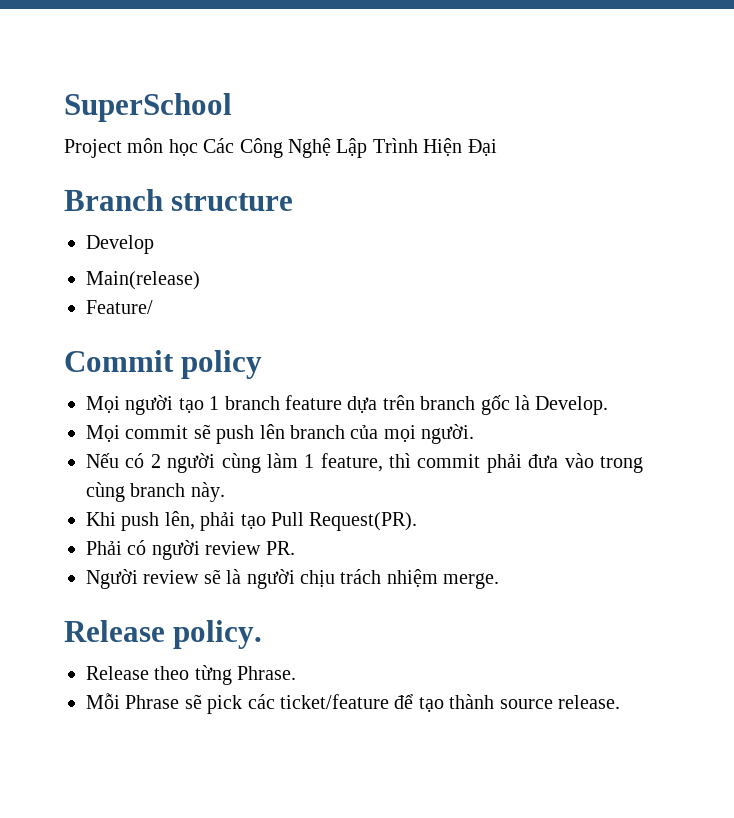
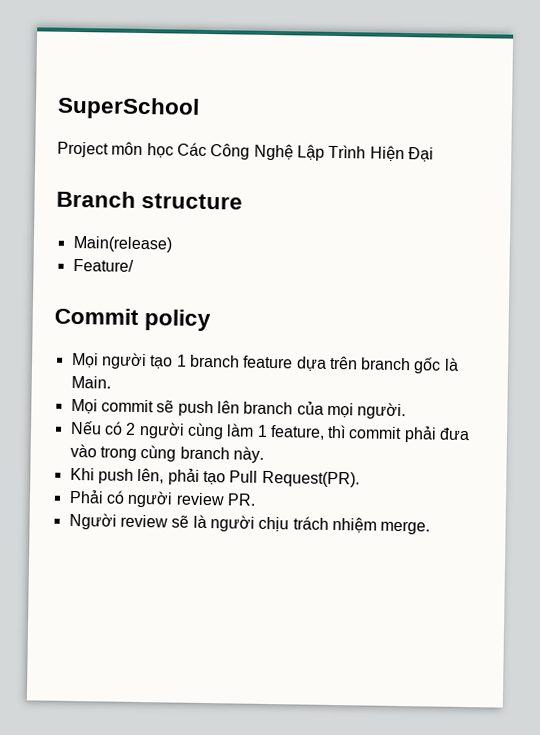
[86,235,154,254] // Develop -> (244, 201) none
[535,396,609,415] Develop. -> [70,375,111,389] Main.
[64,620,263,649] [86,665,297,685] [86,693,620,714] // Release policy. // Release theo từng Phrase. // Mỗi Phrase sẽ pick các ticket/feature để tạo thành source release. -> (431, 527) none

